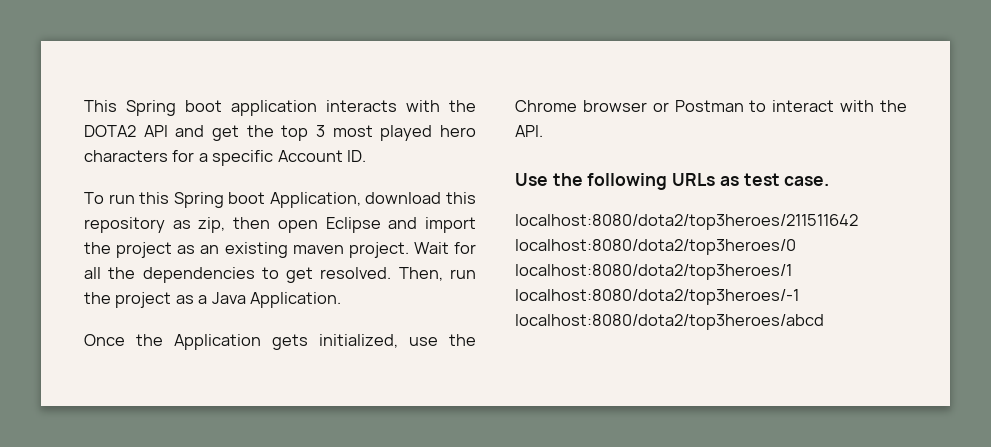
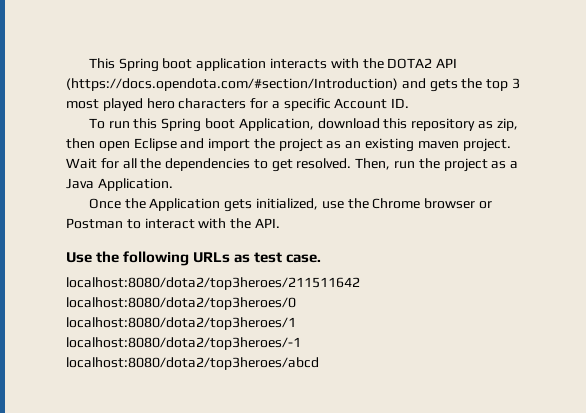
[175,125,239,141] and get -> [66,78,458,92] (https://docs.opendota.com/#section/Introduction) and gets

